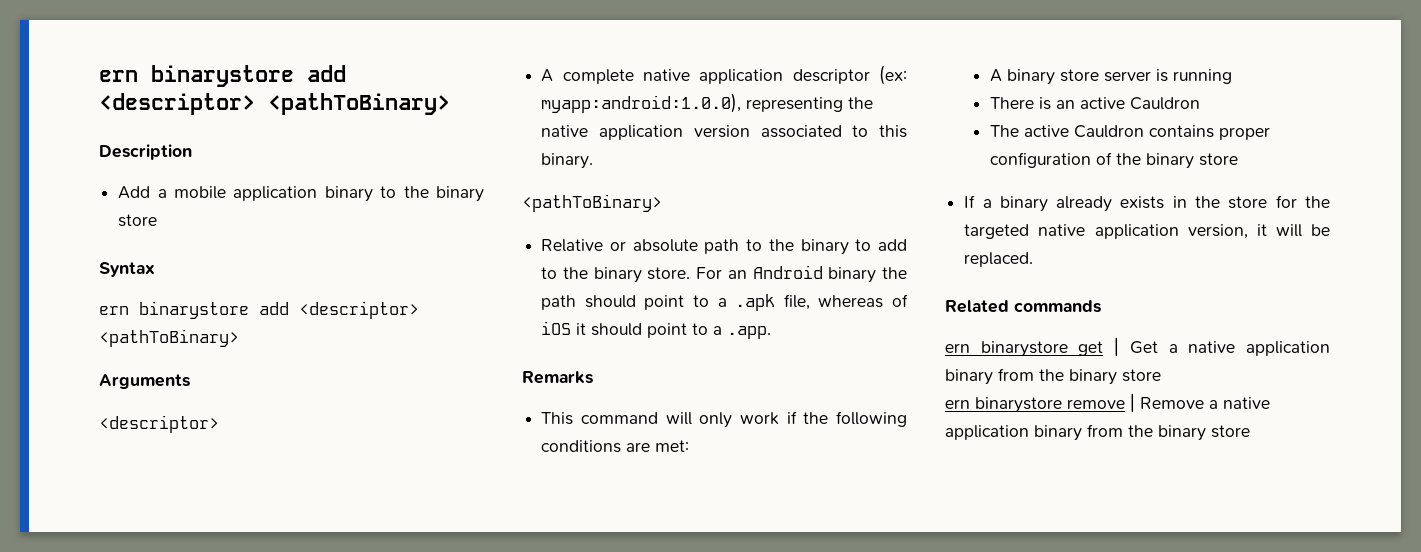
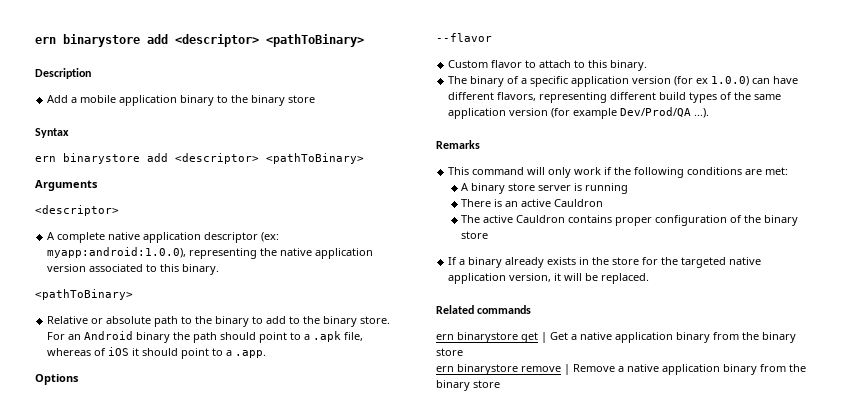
(772, 332) none -> [35,374,79,385] [436,33,492,42] [448,60,648,71] [448,76,799,87] [448,92,782,103] [448,107,710,119] // Options // --flavor // Custom flavor to attach to this binary. // The binary of a specific application version (for ex 1.0.0) can have different flavors, representing different build types of the same application version (for example Dev/Prod/QA ...).

